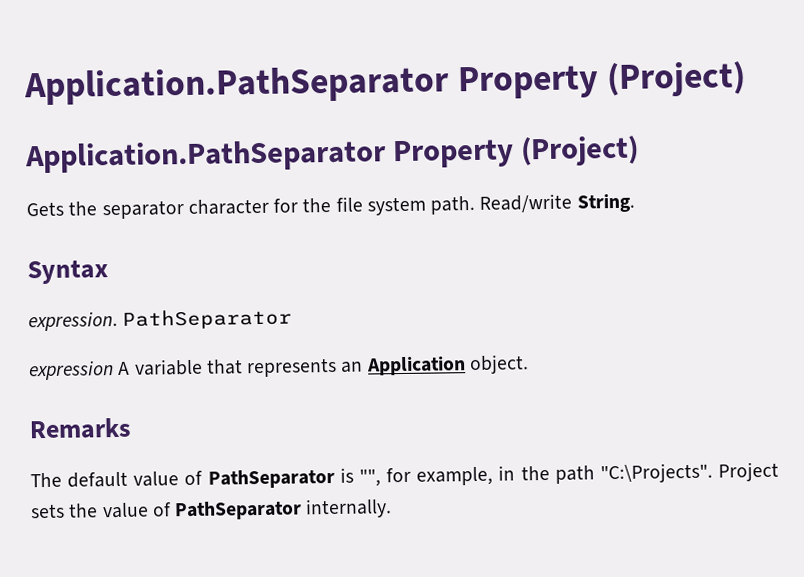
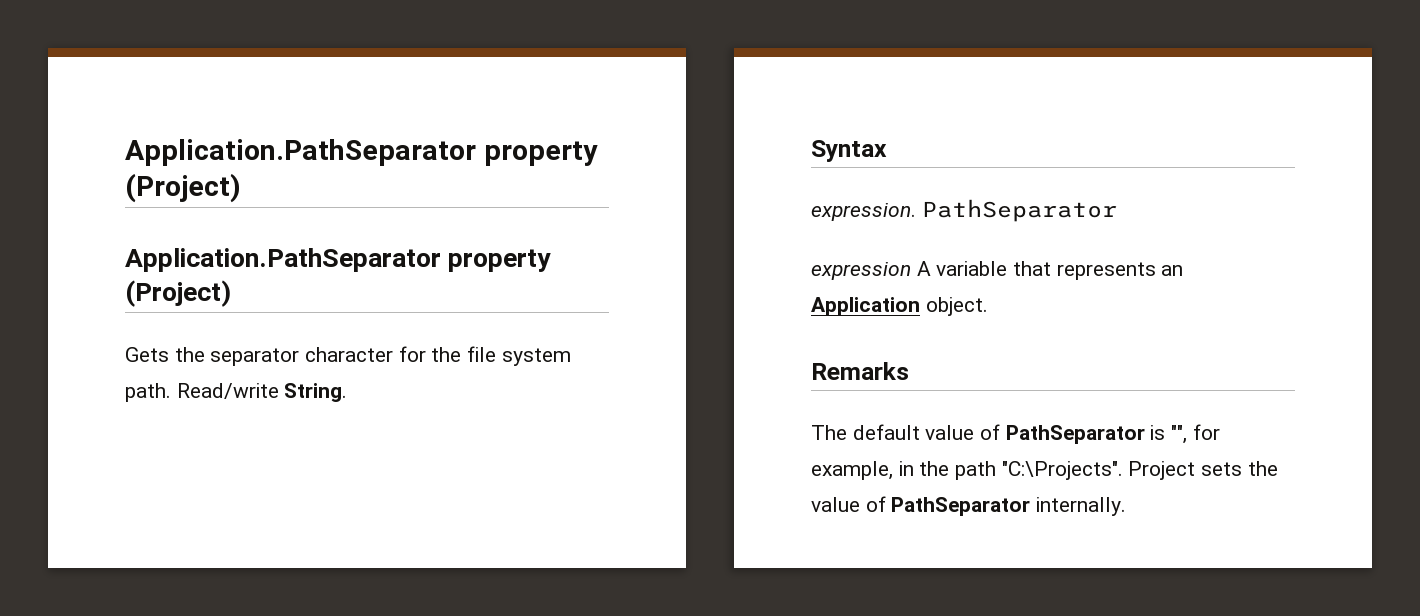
[23,65,599,106] Application.PathSeparator Property -> [125,139,598,166] Application.PathSeparator property
[392,139,515,169] Property -> [448,249,552,272] property

